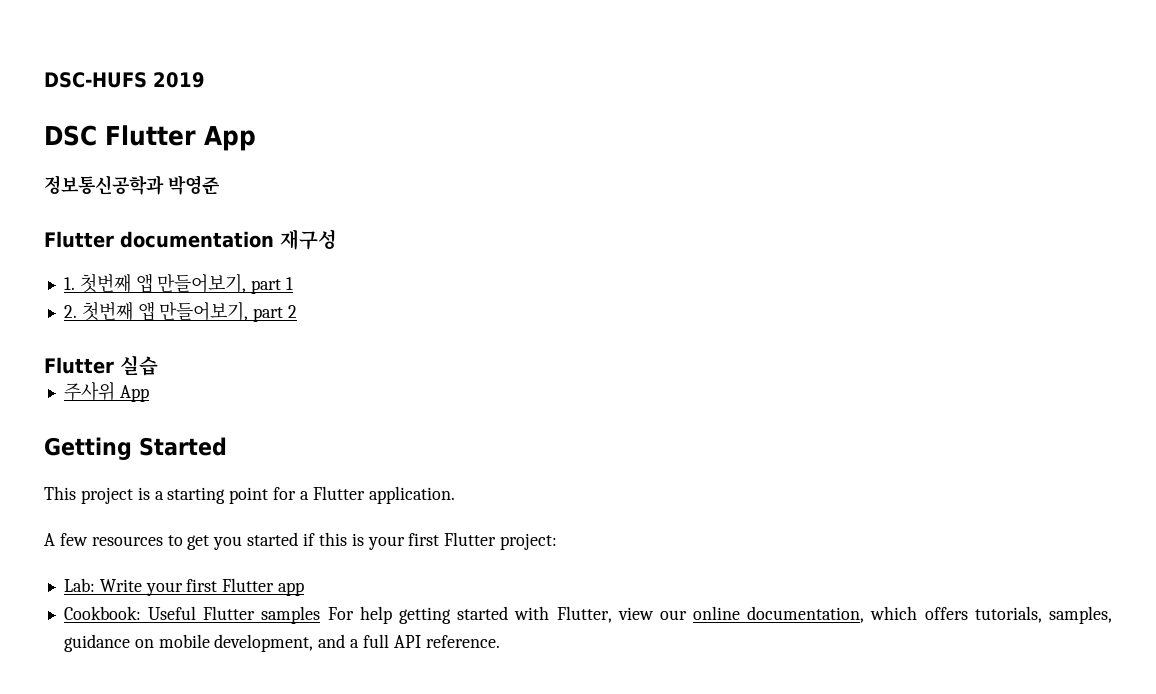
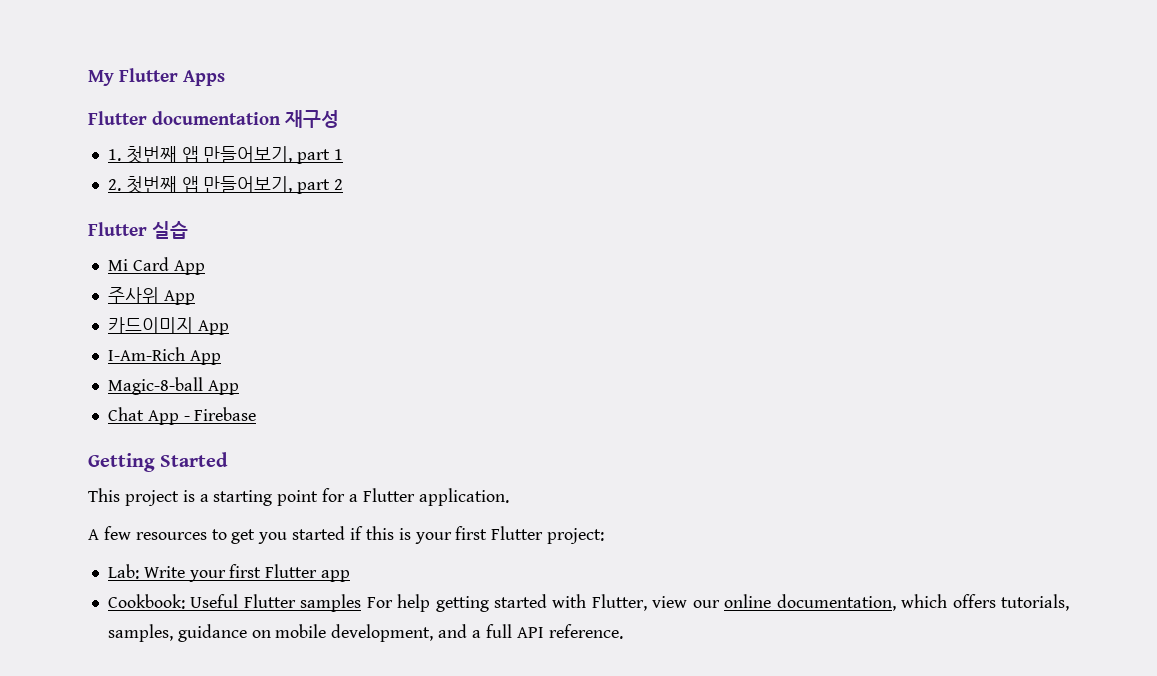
[44,72,205,88] [44,125,256,151] [44,175,220,195] DSC-HUFS 2019 // DSC Flutter App // 정보통신공학과 박영준 -> [88,68,226,86] My Flutter Apps
(158, 365) none -> [107,257,205,275] // Mi Card App
(149, 393) none -> [107,317,229,335] [107,347,221,365] [107,377,239,395] [107,407,257,425] // 카드이미지 App // I-Am-Rich App // Magic-8-ball App // Chat App - Firebase

